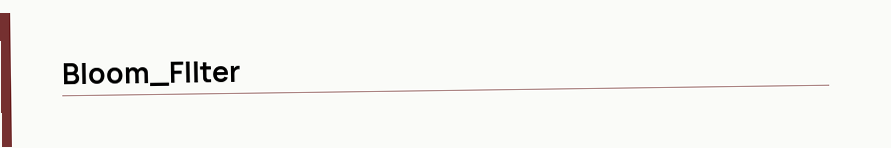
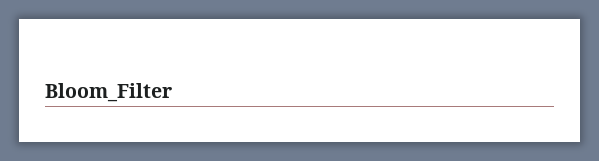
[61,60,241,88] Bloom_FIlter -> [45,83,172,102] Bloom_Filter

